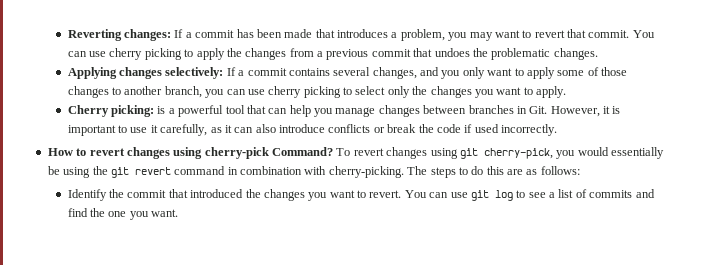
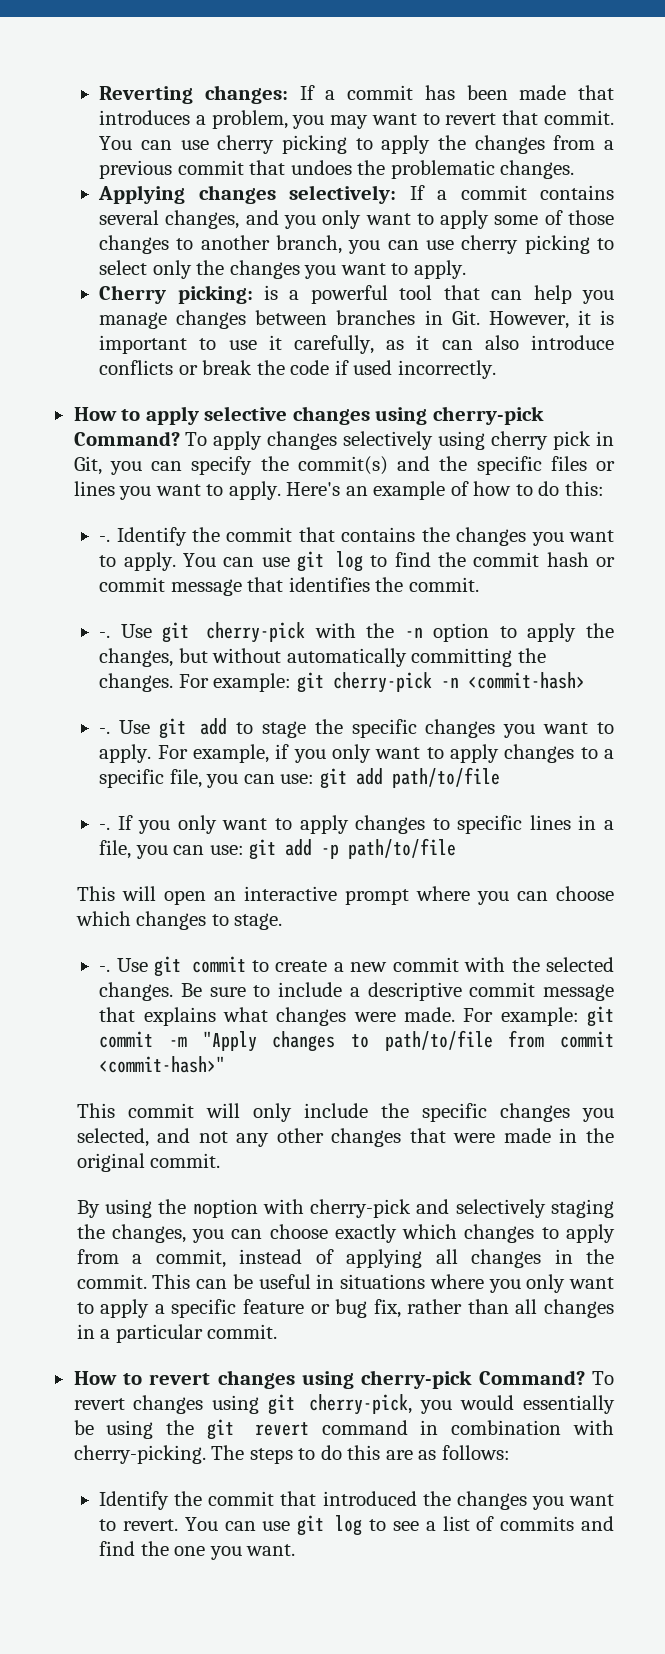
(557, 130) none -> [73,406,544,425] [73,431,615,450] [73,456,616,475] [73,481,604,500] [99,527,614,546] [99,551,615,572] [99,577,479,596] [99,622,614,643] [99,648,546,667] [99,672,585,693] [99,718,614,739] [99,744,614,763] [99,767,500,789] [99,815,614,834] [99,838,457,860] [76,886,614,905] [75,911,283,930] [99,956,615,977] [99,982,615,1001] [99,1006,614,1027] [99,1030,614,1052] [99,1056,226,1073] [76,1103,615,1122] [76,1128,614,1147] [76,1153,221,1172] [76,1199,615,1218] [76,1224,616,1243] [76,1249,615,1268] [76,1274,614,1293] [76,1299,615,1318] [76,1324,278,1343] // How to apply selective changes using cherry-pick Command? To apply changes selectively using cherry pick in Git, you can specify the commit(s) and the specific files or lines you want to apply. Here's an example of how to do this: // -. Identify the commit that contains the changes you want to apply. You can use git log to find the commit hash or commit message that identifies the commit. // -. Use git cherry-pick with the -n option to apply the changes, but without automatically committing the changes. For example: git cherry-pick -n <commit-hash> // -. Use git add to stage the specific changes you want to apply. For example, if you only want to apply changes to a specific file, you can use: git add path/to/file // -. If you only want to apply changes to specific lines in a file, you can use: git add -p path/to/file // This will open an interactive prompt where you can choose which changes to stage. // -. Use git commit to create a new commit with the selected changes. Be sure to include a descriptive commit message that explains what changes were made. For example: git commit -m "Apply changes to path/to/file from commit <commit-hash>" // This commit will only include the specific changes you selected, and not any other changes that were made in the original commit. // By using the noption with cherry-pick and selectively staging the changes, you can choose exactly which changes to apply from a commit, instead of applying all changes in the commit. This can be useful in situations where you only want to apply a specific feature or bug fix, rather than all changes in a particular commit.

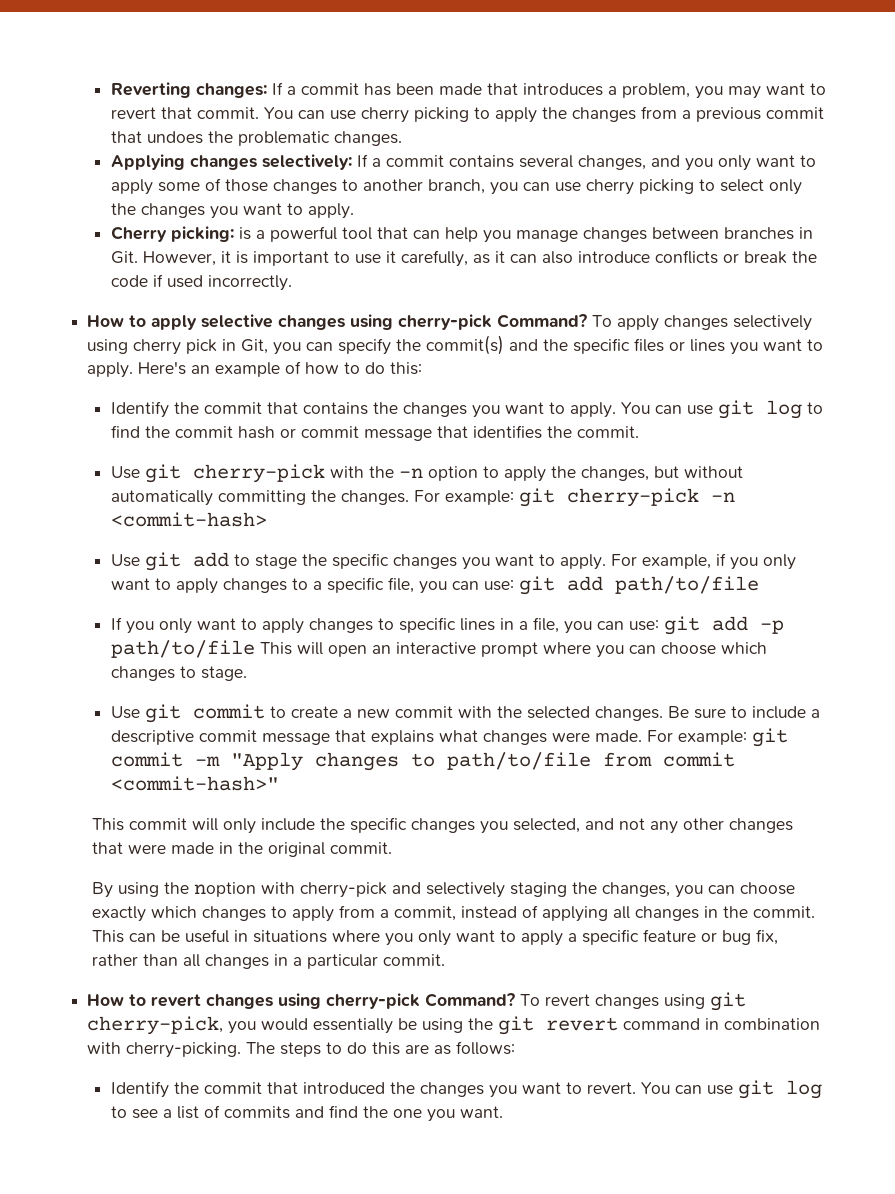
[99,536,111,542] -. -> (423, 368) none
[99,632,111,638] -. -> (639, 432) none
[99,728,111,734] -. -> (267, 519) none
[99,824,111,830] -. -> (759, 585) none
(457, 848) // -> (255, 649) none
[99,966,111,972] -. -> (247, 673) none

